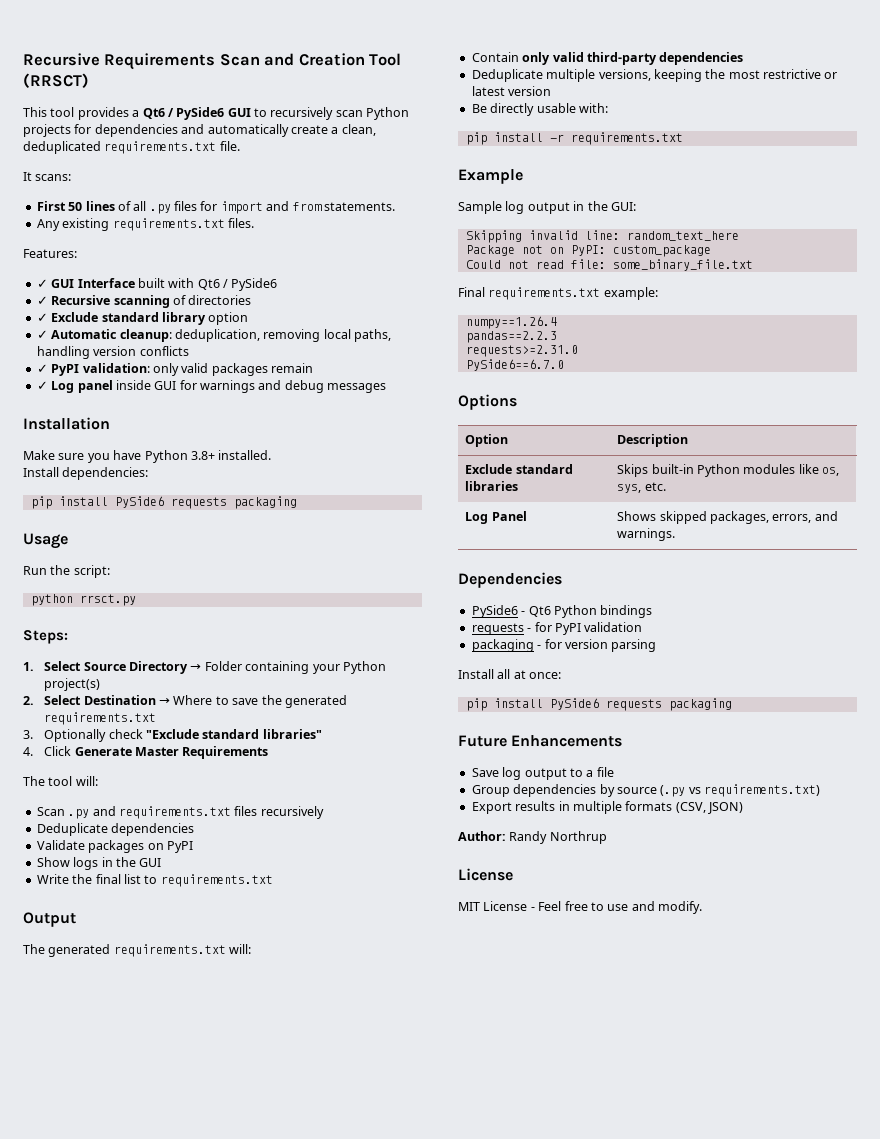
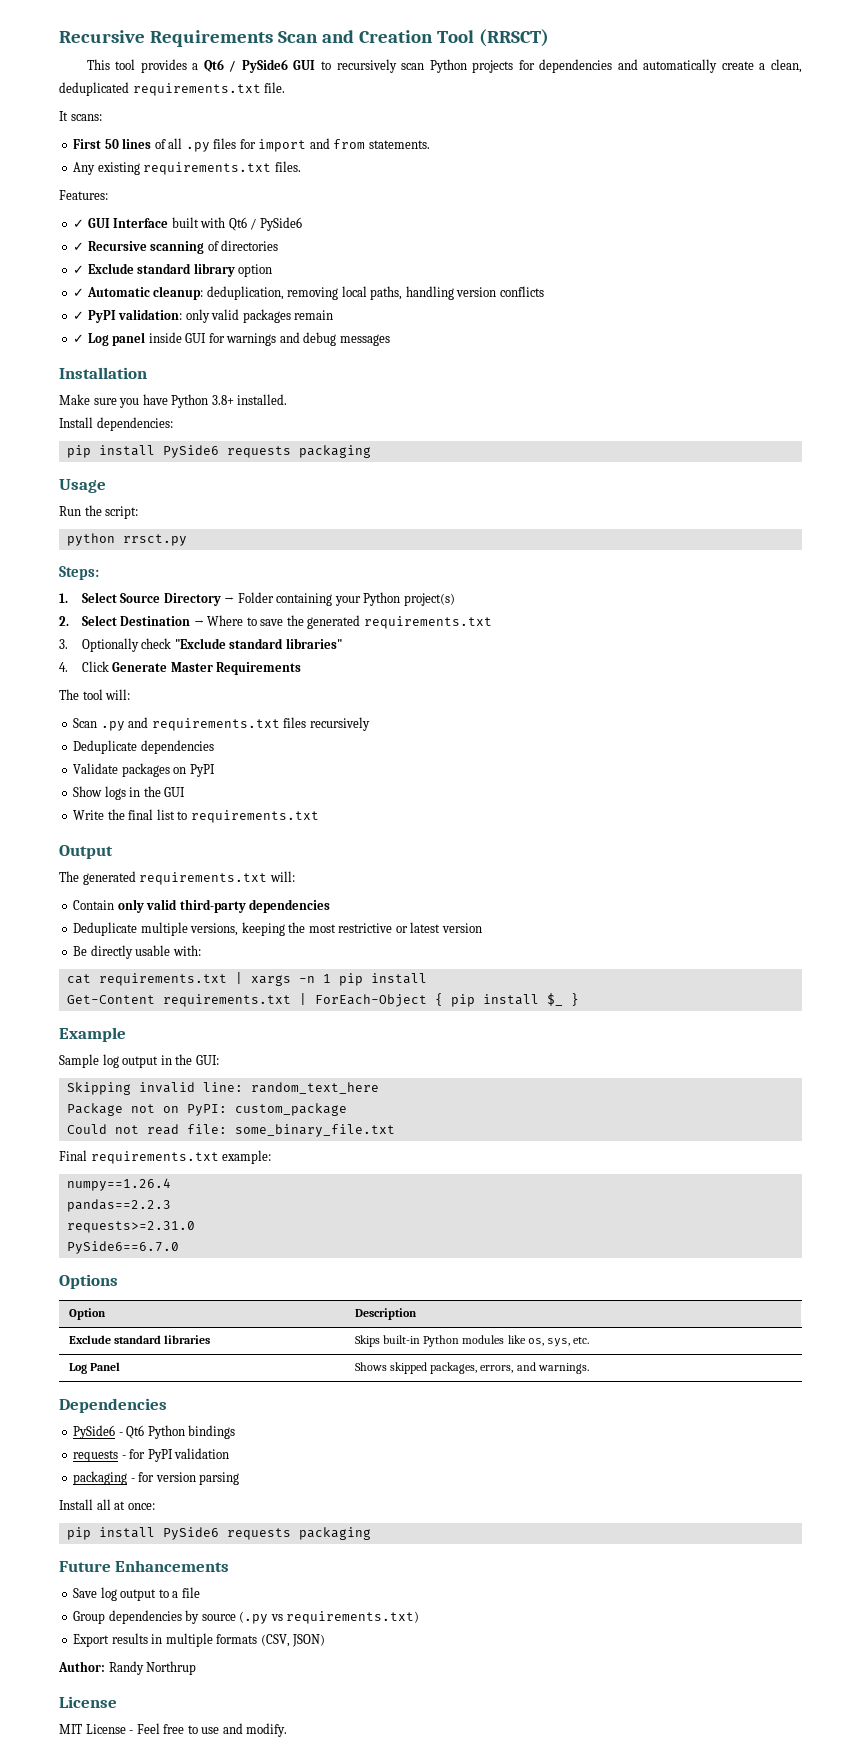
[465,132,683,145] pip install -r requirements.txt -> [66,972,427,986] [66,993,579,1007] cat requirements.txt | xargs -n 1 pip install // Get-Content requirements.txt | ForEach-Object { pip install $_ }

